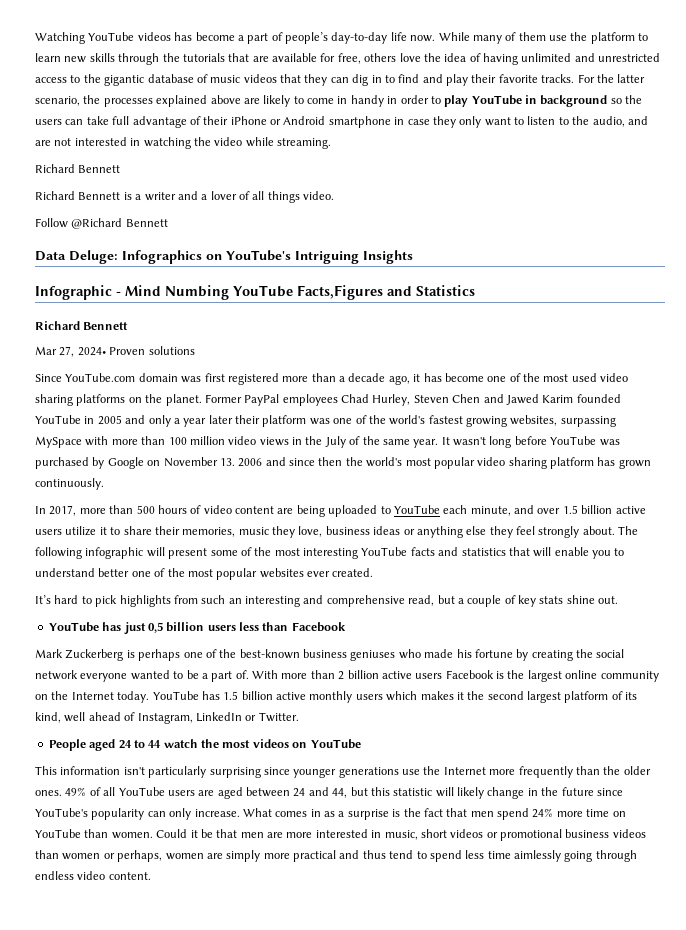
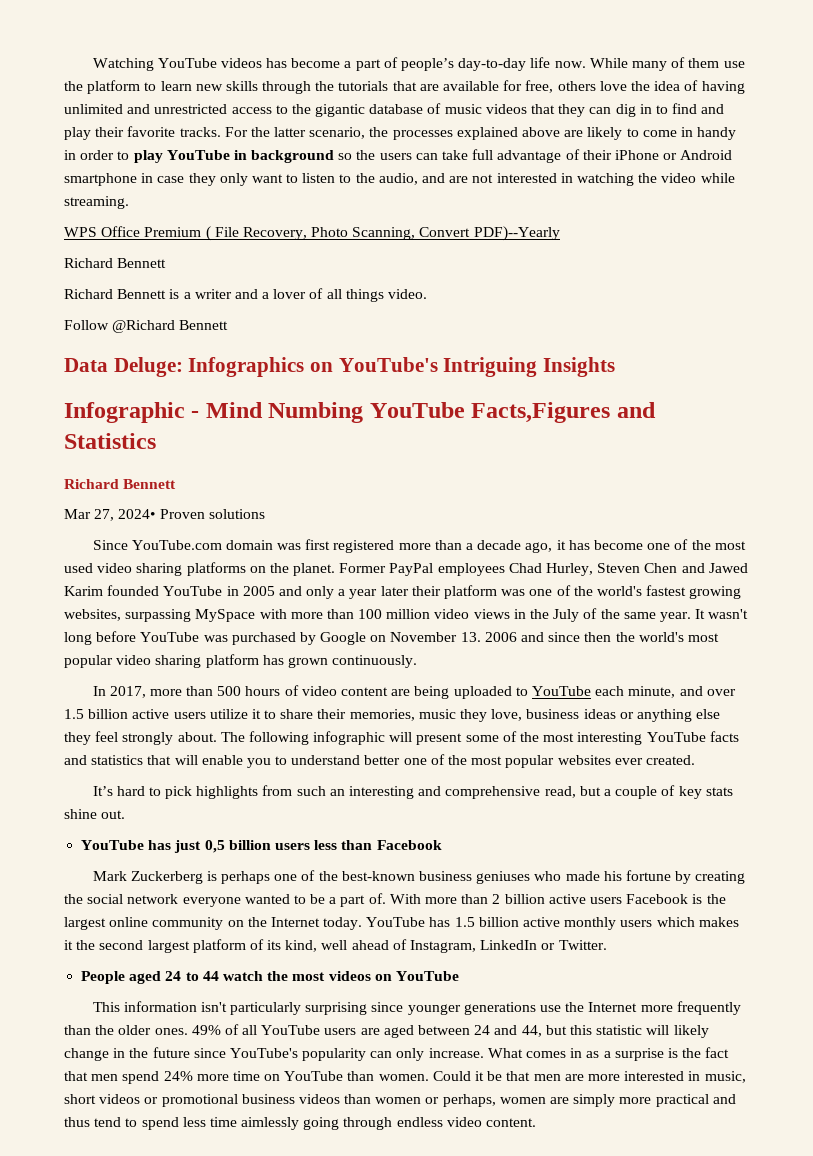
(331, 143) none -> [64,226,560,241] // WPS Office Premium ( File Recovery, Photo Scanning, Convert PDF)--Yearly

